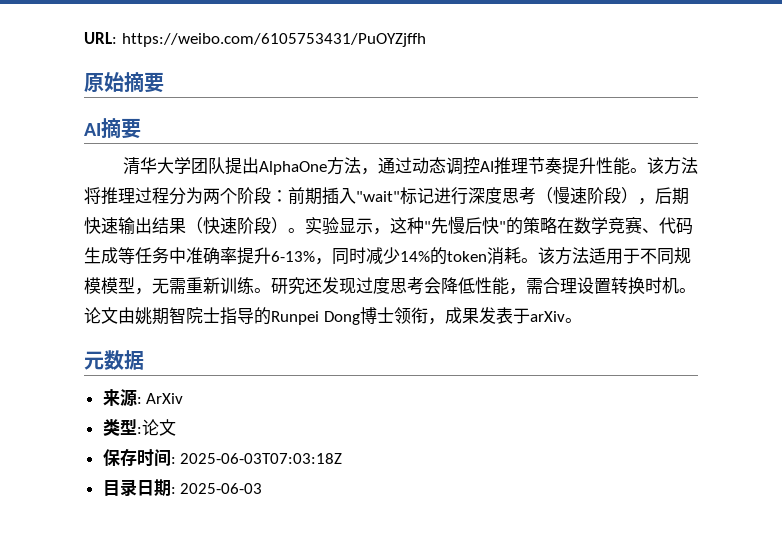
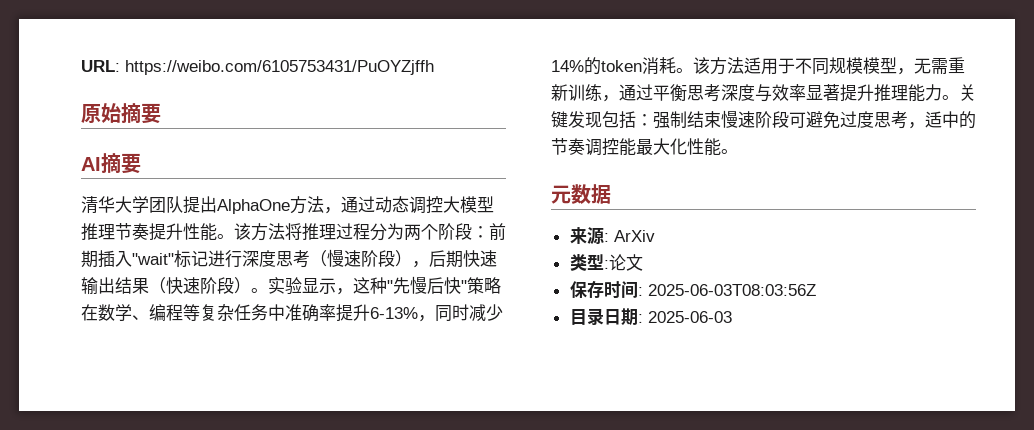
[479,161,494,172] AI -> [443,196,494,213] 大模型
[506,217,523,235] 的 -> (467, 286) none
[608,216,693,235] [84,247,135,264] 竞赛、代码生成等 -> [132,304,234,321] 、编程等复杂
[254,277,696,295] [84,307,565,325] 。研究还发现过度思考会降低性能，需合理设置转换时机。论文由姚期智院士指导的Runpei Dong博士领衔，成果发表于arXiv -> [602,84,976,102] [551,110,976,129] [551,138,721,156] ，通过平衡思考深度与效率显著提升推理能力。关键发现包括：强制结束慢速阶段可避免过度思考，适中的节奏调控能最大化性能
[180,453,343,464] 2025-06-03T07:03:18Z -> [647,284,816,296] 2025-06-03T08:03:56Z

